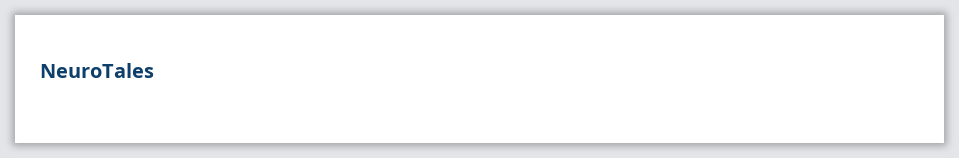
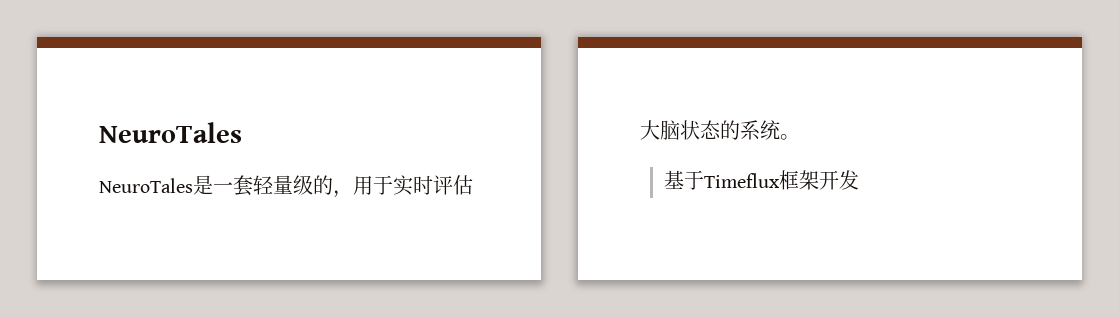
[40,63,154,78] NeuroTales -> [99,122,242,143] [99,175,473,198] [640,120,800,140] [663,170,859,190] NeuroTales // NeuroTales是一套轻量级的，用于实时评估大脑状态的系统。 // 基于Timeflux框架开发

